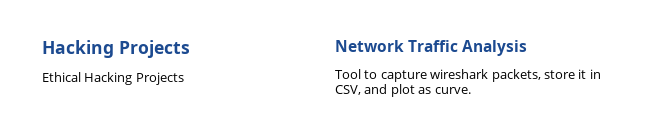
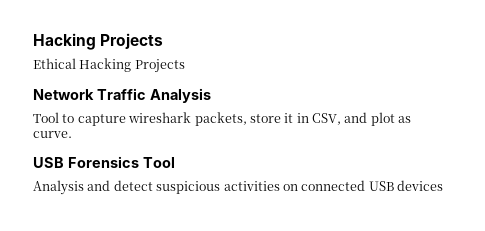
(471, 90) none -> [33,156,175,168] [33,180,443,195] // USB Forensics Tool // Analysis and detect suspicious activities on connected USB devices

